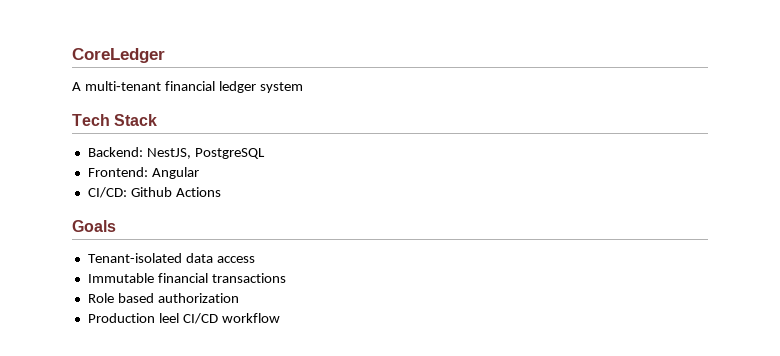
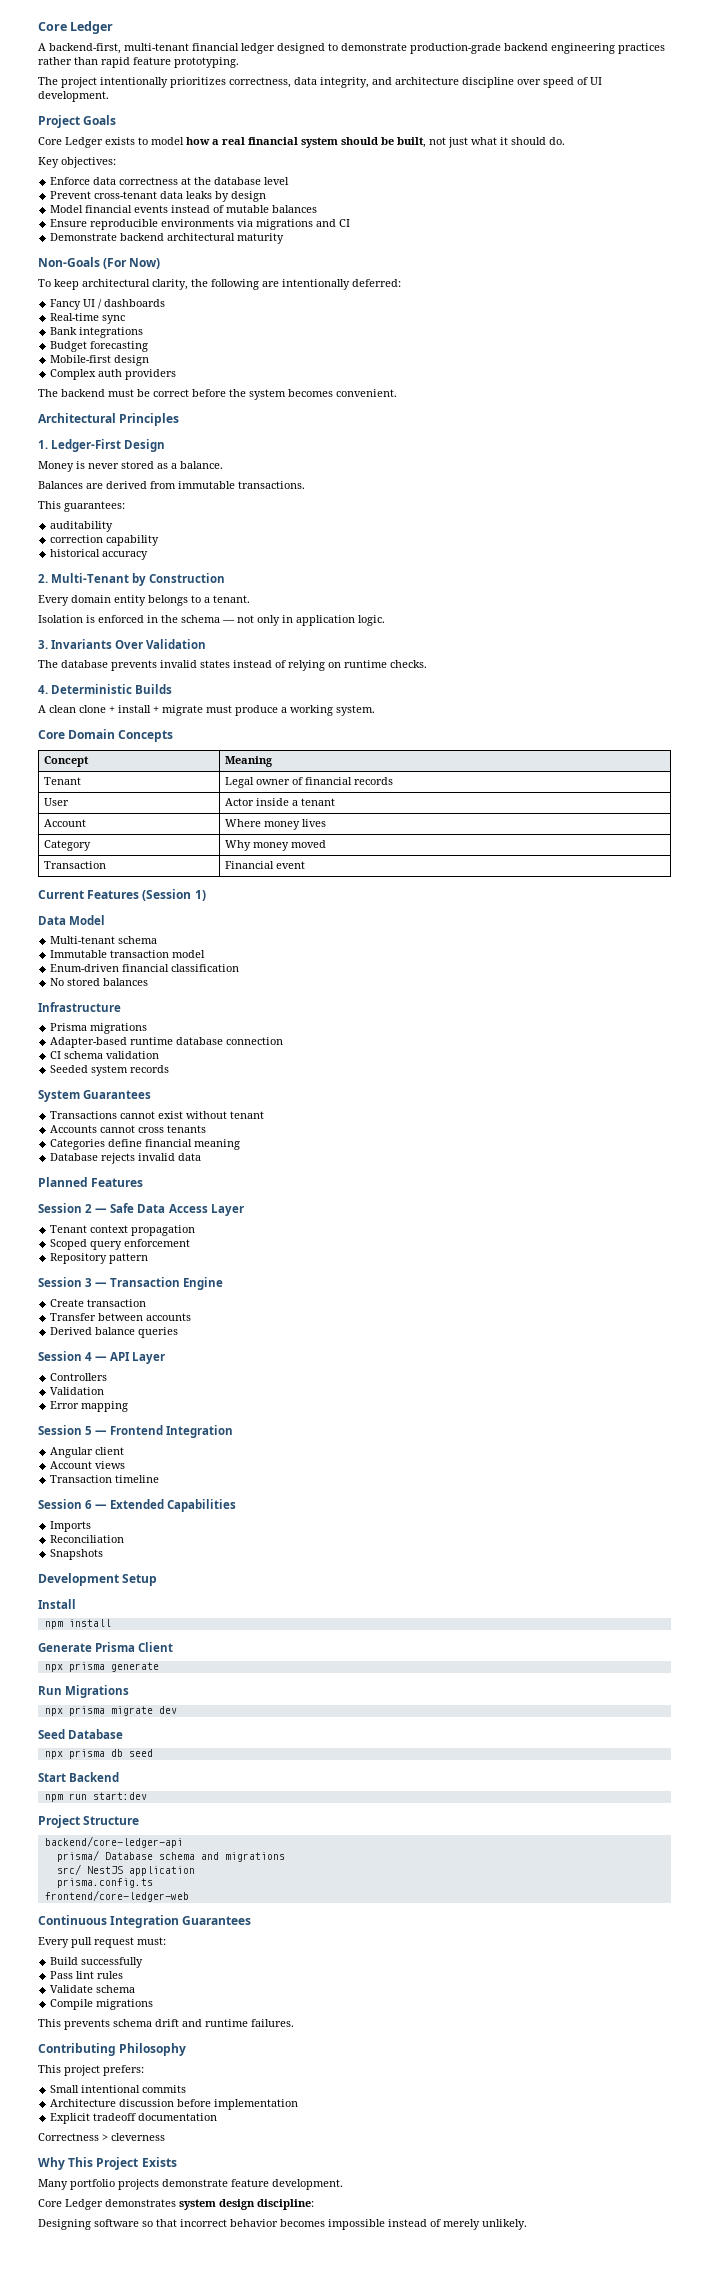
[72,48,165,63] [72,82,81,91] CoreLedger // A -> [38,21,114,34] [38,43,121,54] Core Ledger // A backend‑first,
[259,82,303,93] [72,114,158,126] [87,147,265,159] [87,167,199,179] [87,187,221,198] [72,220,116,232] [87,253,255,263] [87,273,286,283] [87,293,239,303] [87,313,280,324] system // Tech Stack // Backend: NestJS, PostgreSQL // Frontend: Angular // CI/CD: Github Actions // Goals // Tenant-isolated data access // Immutable financial transactions // Role based authorization // Production leel CI/CD workflow -> [277,43,665,54] [38,57,239,68] [38,77,602,88] [38,91,109,102] [38,115,117,128] [38,137,565,148] [38,157,116,168] [50,177,290,185] [50,191,267,202] [50,205,318,213] [50,219,351,230] [50,233,285,244] [38,257,161,269] [38,279,401,290] [50,299,166,310] [50,313,126,324] [50,327,144,338] [50,341,149,352] [50,355,150,366] [50,369,177,380] [38,389,397,400] [38,413,180,426] [38,439,166,452] [38,461,223,472] [38,481,305,489] [38,501,125,512] [50,521,114,532] [50,535,160,546] [50,549,149,560] [38,573,226,586] [38,595,250,606] [38,615,385,626] [38,639,207,649] [38,660,427,671] [38,684,173,694] [38,705,375,716] [38,729,174,742] [43,756,89,767] [224,756,273,767] [43,777,81,785] [224,777,393,788] [43,798,69,806] [224,798,335,806] [43,819,86,827] [224,819,326,830] [43,840,91,851] [224,840,326,851] [43,861,106,869] [224,861,305,869] [38,889,206,901] [38,915,106,925] [50,936,158,944] [50,950,206,958] [50,964,240,972] [50,978,149,986] [38,1002,121,1012] [50,1023,148,1034] [50,1037,284,1048] [50,1051,160,1059] [50,1065,170,1076] [38,1090,152,1102] [50,1111,265,1119] [50,1125,207,1133] [50,1139,241,1150] [50,1153,202,1164] [38,1177,144,1187] [38,1203,244,1216] [50,1225,196,1236] [50,1239,191,1250] [50,1253,149,1264] [38,1277,224,1290] [50,1299,147,1307] [50,1313,192,1321] [50,1327,179,1338] [38,1351,166,1364] [50,1373,108,1381] [50,1387,105,1395] [50,1401,129,1412] [38,1425,234,1438] [50,1447,125,1458] [50,1461,126,1469] [50,1475,160,1483] [38,1499,237,1512] [50,1521,92,1532] [50,1535,125,1543] [50,1549,104,1560] [38,1573,158,1586] [38,1599,76,1609] [44,1619,111,1629] [38,1642,174,1652] [44,1662,159,1672] [38,1685,130,1698] [44,1706,177,1716] [38,1729,124,1739] [44,1749,153,1759] [38,1772,120,1782] [44,1792,147,1802] [38,1815,140,1828] [44,1836,183,1848] [56,1850,285,1862] [56,1864,195,1876] [56,1878,153,1888] [44,1890,189,1902] [38,1915,252,1928] [38,1937,166,1948] [50,1957,144,1968] [50,1971,124,1979] [50,1985,136,1993] [50,1999,154,2010] [38,2019,294,2030] [38,2043,187,2056] [38,2065,144,2076] [50,2085,187,2093] [50,2099,299,2110] [50,2113,218,2124] [38,2133,165,2141] [38,2157,177,2170] [38,2179,343,2190] [38,2199,314,2210] [38,2219,527,2230] designed to demonstrate production‑grade backend engineering practices rather than rapid feature prototyping. // The project intentionally prioritizes correctness, data integrity, and architecture discipline over speed of UI development. // Project Goals // Core Ledger exists to model how a real financial system should be built, not just what it should do. // Key objectives: // Enforce data correctness at the database level // Prevent cross‑tenant data leaks by design // Model financial events instead of mutable balances // Ensure reproducible environments via migrations and CI // Demonstrate backend architectural maturity // Non‑Goals (For Now) // To keep architectural clarity, the following are intentionally deferred: // Fancy UI / dashboards // Real‑time sync // Bank integrations // Budget forecasting // Mobile‑first design // Complex auth providers // The backend must be correct before the system becomes convenient. // Architectural Principles // 1. Ledger‑First Design // Money is never stored as a balance. // Balances are derived from immutable transactions. // This guarantees: // auditability // correction capability // historical accuracy // 2. Multi‑Tenant by Construction // Every domain entity belongs to a tenant. // Isolation is enforced in the schema — not only in application logic. // 3. Invariants Over Validation // The database prevents invalid states instead of relying on runtime checks. // 4. Deterministic Builds // A clean clone + install + migrate must produce a working system. // Core Domain Concepts // Concept | Meaning // Tenant | Legal owner of financial records // User | Actor inside a tenant // Account | Where money lives // Category | Why money moved // Transaction | Financial event // Current Features (Session 1) // Data Model // Multi‑tenant schema // Immutable transaction model // Enum‑driven financial classification // No stored balances // Infrastructure // Prisma migrations // Adapter‑based runtime database connection // CI schema validation // Seeded system records // System Guarantees // Transactions cannot exist without tenant // Accounts cannot cross tenants // Categories define financial meaning // Database rejects invalid data // Planned Features // Session 2 — Safe Data Access Layer // Tenant context propagation // Scoped query enforcement // Repository pattern // Session 3 — Transaction Engine // Create transaction // Transfer between accounts // Derived balance queries // Session 4 — API Layer // Controllers // Validation // Error mapping // Session 5 — Frontend Integration // Angular client // Account views // Transaction timeline // Session 6 — Extended Capabilities // Imports // Reconciliation // Snapshots // Development Setup // Install // npm install // Generate Prisma Client // npx prisma generate // Run Migrations // npx prisma migrate dev // Seed Database // npx prisma db seed // Start Backend // npm run start:dev // Project Structure // backend/core-ledger-api // prisma/ Database schema and migrations // src/ NestJS application // prisma.config.ts // frontend/core-ledger-web // Continuous Integration Guarantees // Every pull request must: // Build successfully // Pass lint rules // Validate schema // Compile migrations // This prevents schema drift and runtime failures. // Contributing Philosophy // This project prefers: // Small intentional commits // Architecture discussion before implementation // Explicit tradeoff documentation // Correctness > cleverness // Why This Project Exists // Many portfolio projects demonstrate feature development. // Core Ledger demonstrates system design discipline: // Designing software so that incorrect behavior becomes impossible instead of merely unlikely.

